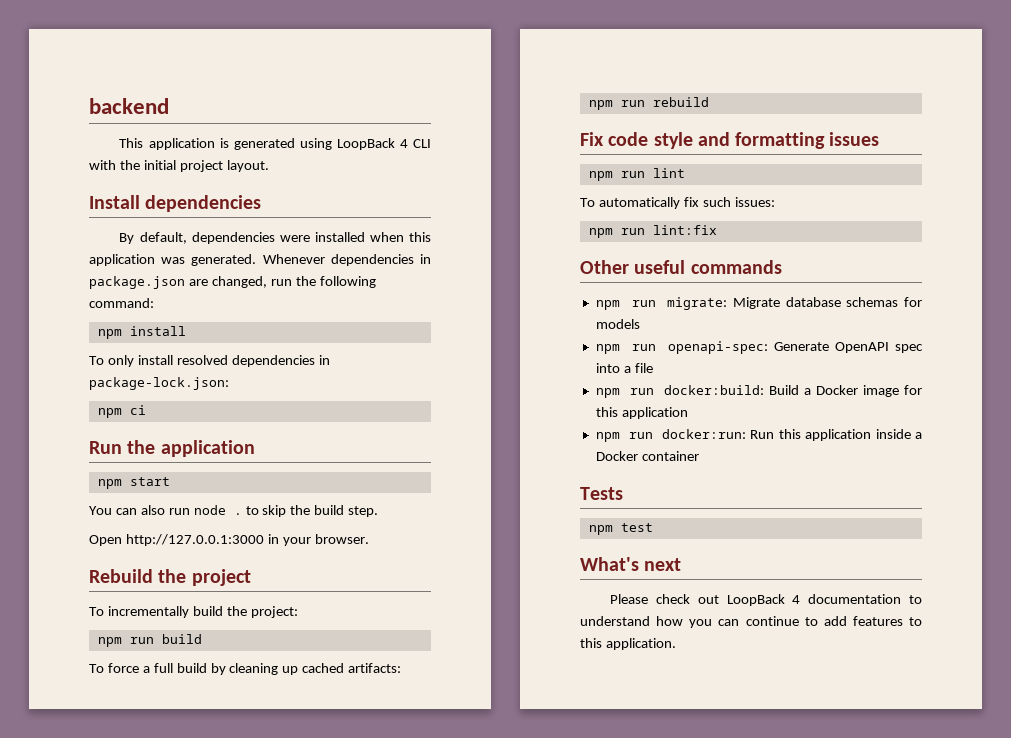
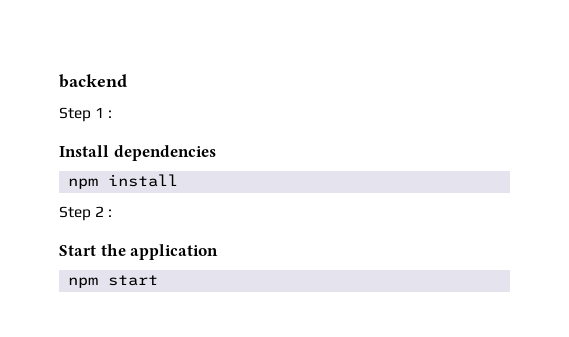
[119,138,431,150] [89,160,269,172] [89,195,262,212] [119,232,431,244] [89,254,431,266] [89,276,376,289] [89,298,154,308] [97,326,186,339] [89,355,330,367] [89,377,229,390] [97,405,146,418] [89,440,255,457] [97,477,170,489] [89,505,379,517] [89,534,369,546] [89,569,251,586] [89,606,298,618] [97,634,202,647] [89,663,402,675] [588,97,709,110] [580,132,880,149] [588,168,685,181] [580,197,775,209] [588,225,717,238] [580,260,782,274] [595,297,922,310] [595,319,640,329] [595,341,923,354] [595,363,653,373] [595,385,922,398] [595,407,688,419] [595,429,923,442] [595,451,699,461] [580,487,623,500] [588,523,653,535] [580,557,682,571] [610,594,922,606] [580,616,922,628] [580,638,676,650] This application is generated using LoopBack 4 CLI with the initial project layout. // Install dependencies // By default, dependencies were installed when this application was generated. Whenever dependencies in package.json are changed, run the following command: // npm install // To only install resolved dependencies in package-lock.json: // npm ci // Run the application // npm start // You can also run node . to skip the build step. // Open http://127.0.0.1:3000 in your browser. // Rebuild the project // To incrementally build the project: // npm run build // To force a full build by cleaning up cached artifacts: // npm run rebuild // Fix code style and formatting issues // npm run lint // To automatically fix such issues: // npm run lint:fix // Other useful commands // npm run migrate: Migrate database schemas for models // npm run openapi-spec: Generate OpenAPI spec into a file // npm run docker:build: Build a Docker image for this application // npm run docker:run: Run this application inside a Docker container // Tests // npm test // What's next // Please check out LoopBack 4 documentation to understand how you can continue to add features to this application. -> [59,107,113,122] [59,145,216,161] [68,174,179,189] [59,206,113,221] [59,244,219,260] [68,275,159,288] Step 1 : // Install dependencies // npm install // Step 2 : // Start the application // npm start

